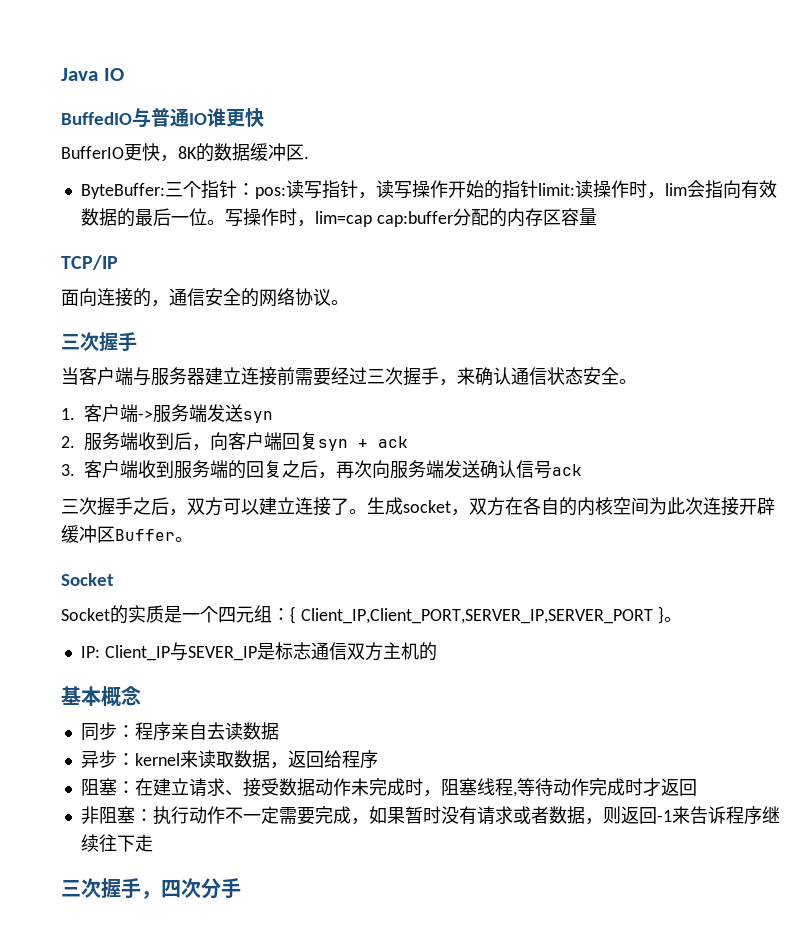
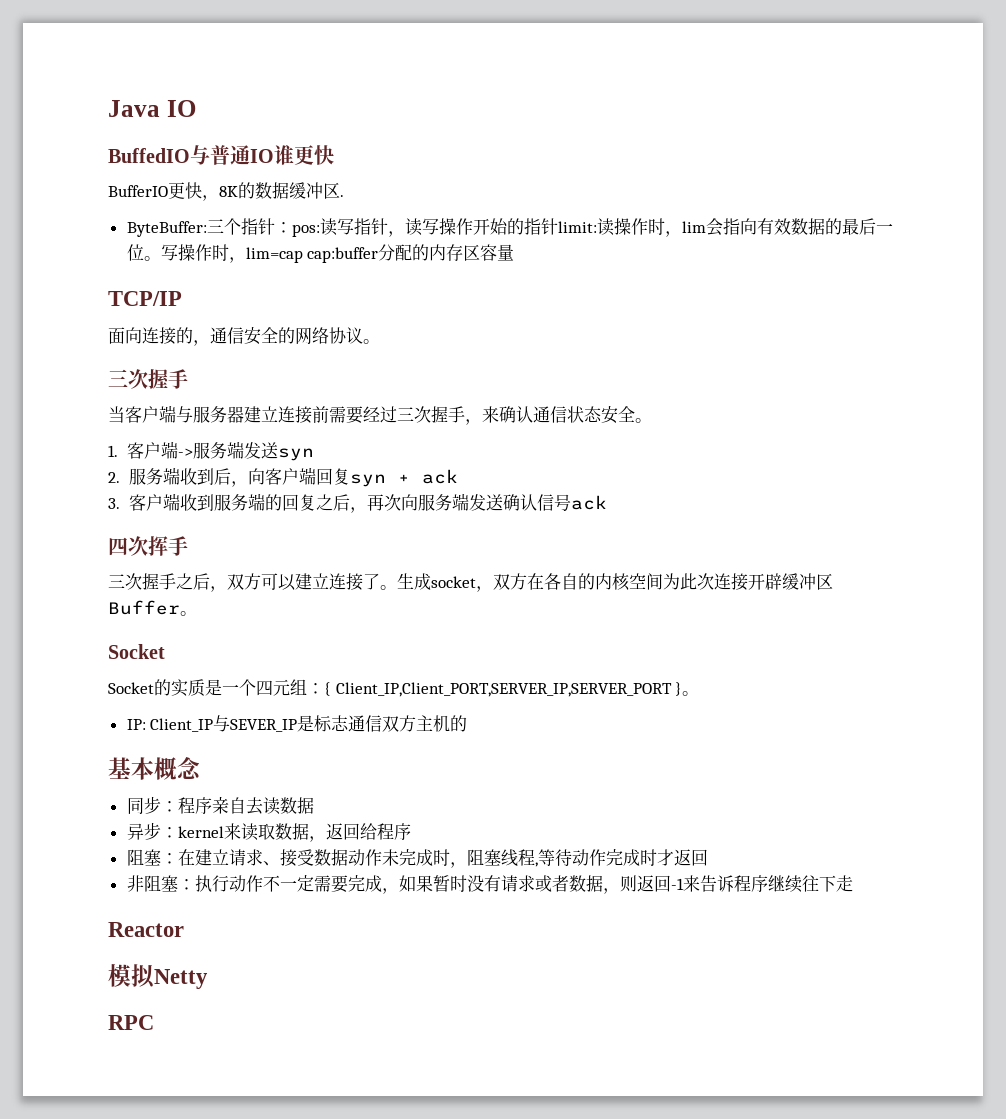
(582, 470) none -> [108,536,188,556] // 四次挥手
[61,878,241,899] 三次握手，四次分手 -> [108,922,184,937] [108,964,208,989] [108,1015,154,1030] Reactor // 模拟Netty // RPC

